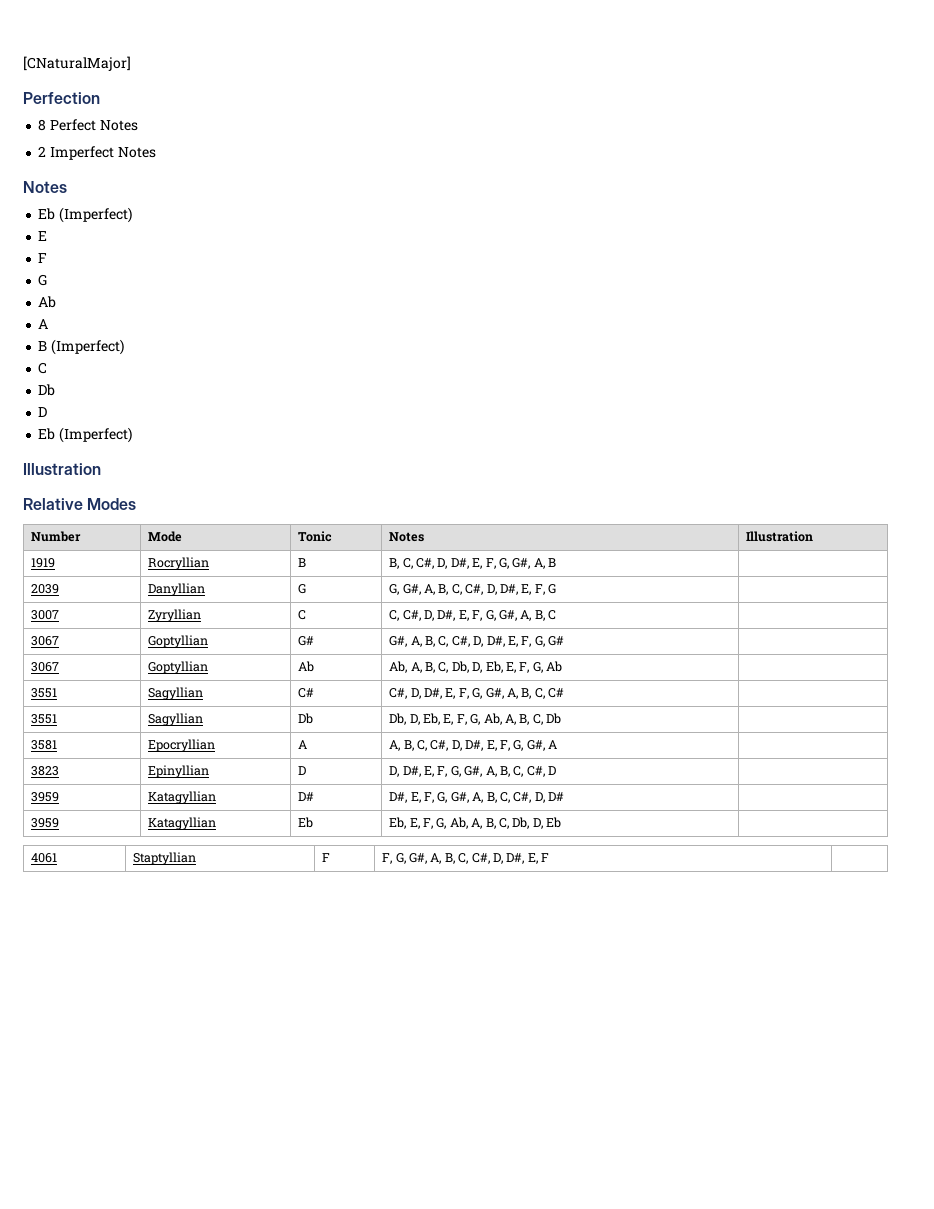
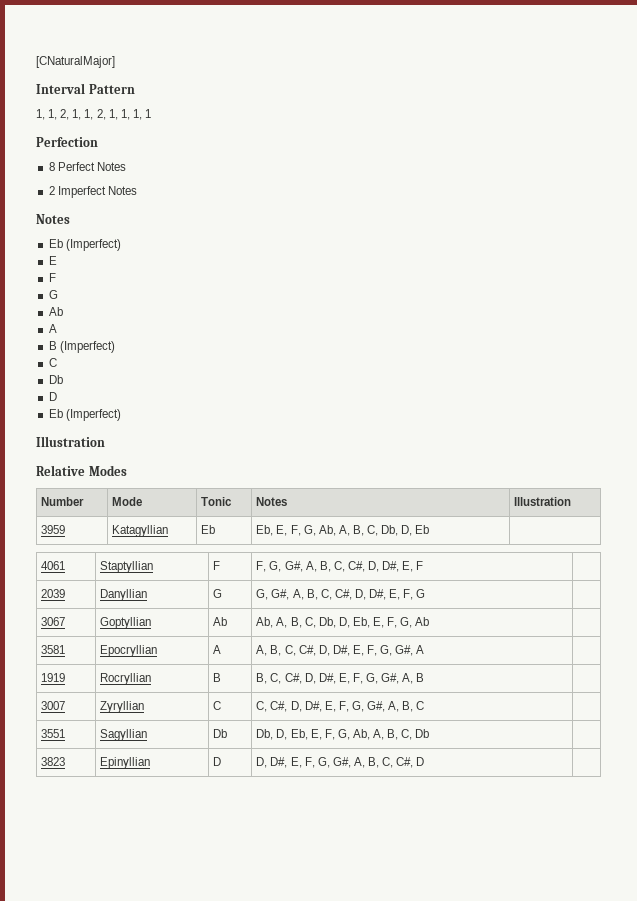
(131, 63) none -> [36,83,135,94] [36,109,151,120] // Interval Pattern // 1, 1, 2, 1, 1, 2, 1, 1, 1, 1
[31,558,56,568] [148,557,210,570] [298,558,307,567] [389,558,557,569] [31,584,60,594] [148,583,206,596] [298,584,307,594] [389,584,557,595] [31,610,60,620] [148,609,202,622] [298,610,307,620] [389,610,557,621] [31,636,60,646] [148,635,209,648] [298,636,315,646] [389,636,565,647] [31,662,60,672] [148,661,209,674] [298,661,315,672] [389,661,563,673] [31,688,58,698] [148,687,204,700] [298,688,315,698] [389,688,565,699] [31,714,58,724] [148,713,204,726] [298,713,314,724] [389,713,562,725] [31,740,58,750] [148,739,216,752] [298,740,308,749] [389,740,558,751] [31,766,60,776] [148,765,210,778] [298,766,307,775] [389,766,557,777] [31,792,60,802] [148,791,217,804] [298,792,315,801] [389,792,565,803] // 1919 | Rocryllian | B | B, C, C#, D, D#, E, F, G, G#, A, B | // 2039 | Danyllian | G | G, G#, A, B, C, C#, D, D#, E, F, G | // 3007 | Zyryllian | C | C, C#, D, D#, E, F, G, G#, A, B, C | // 3067 | Goptyllian | G# | G#, A, B, C, C#, D, D#, E, F, G, G# | // 3067 | Goptyllian | Ab | Ab, A, B, C, Db, D, Eb, E, F, G, Ab | // 3551 | Sagyllian | C# | C#, D, D#, E, F, G, G#, A, B, C, C# | // 3551 | Sagyllian | Db | Db, D, Eb, E, F, G, Ab, A, B, C, Db | // 3581 | Epocryllian | A | A, B, C, C#, D, D#, E, F, G, G#, A | // 3823 | Epinyllian | D | D, D#, E, F, G, G#, A, B, C, C#, D | // 3959 | Katagyllian | D# | D#, E, F, G, G#, A, B, C, C#, D, D# | -> (572, 501) none
(550, 857) none -> [41,589,66,598] [100,589,148,601] [213,589,223,598] [256,589,426,600] [41,617,66,626] [100,617,152,629] [213,617,228,626] [256,617,430,628] [41,645,66,654] [100,645,158,657] [213,645,222,654] [256,645,425,656] [41,673,66,682] [100,673,152,685] [213,673,222,682] [256,673,425,684] [41,701,66,710] [100,701,145,713] [213,701,222,710] [256,701,425,712] [41,729,66,738] [100,729,148,741] [213,729,228,738] [256,729,430,740] [41,757,66,766] [100,757,151,769] [213,757,222,766] [256,757,425,768] // 2039 | Danyllian | G | G, G#, A, B, C, C#, D, D#, E, F, G | // 3067 | Goptyllian | Ab | Ab, A, B, C, Db, D, Eb, E, F, G, Ab | // 3581 | Epocryllian | A | A, B, C, C#, D, D#, E, F, G, G#, A | // 1919 | Rocryllian | B | B, C, C#, D, D#, E, F, G, G#, A, B | // 3007 | Zyryllian | C | C, C#, D, D#, E, F, G, G#, A, B, C | // 3551 | Sagyllian | Db | Db, D, Eb, E, F, G, Ab, A, B, C, Db | // 3823 | Epinyllian | D | D, D#, E, F, G, G#, A, B, C, C#, D |

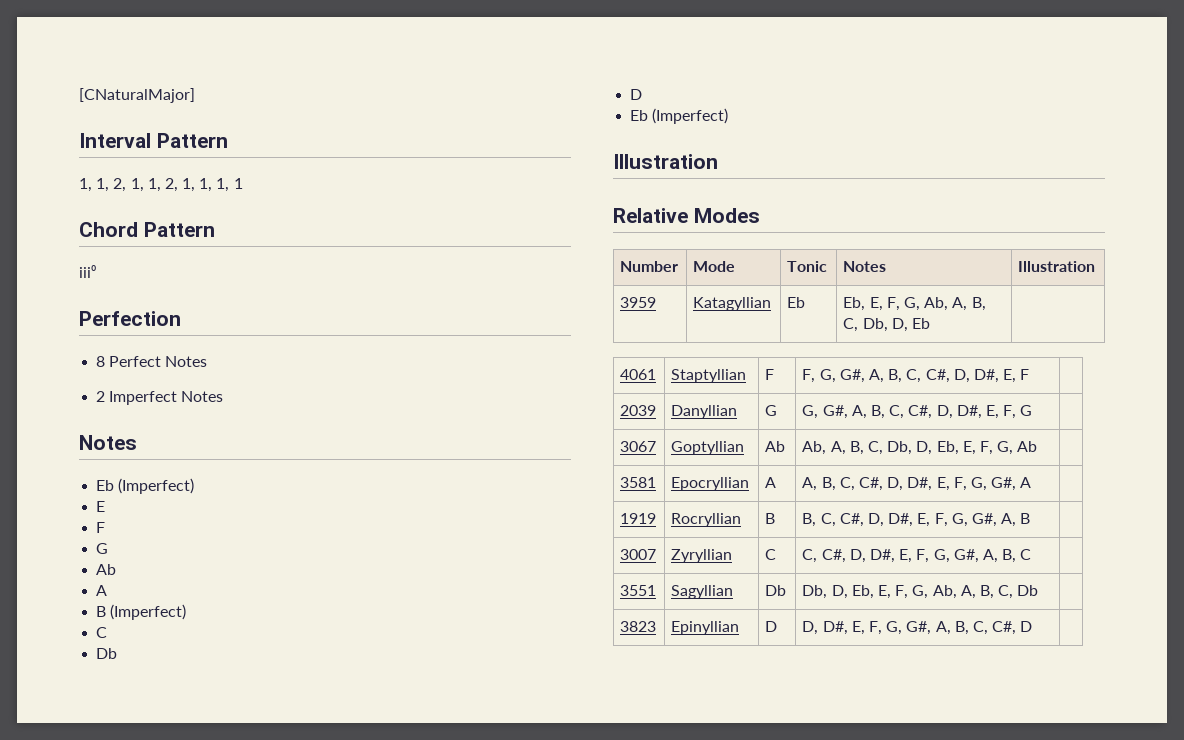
(151, 113) none -> [79,222,215,237] [79,265,96,278] // Chord Pattern // iii⁰

